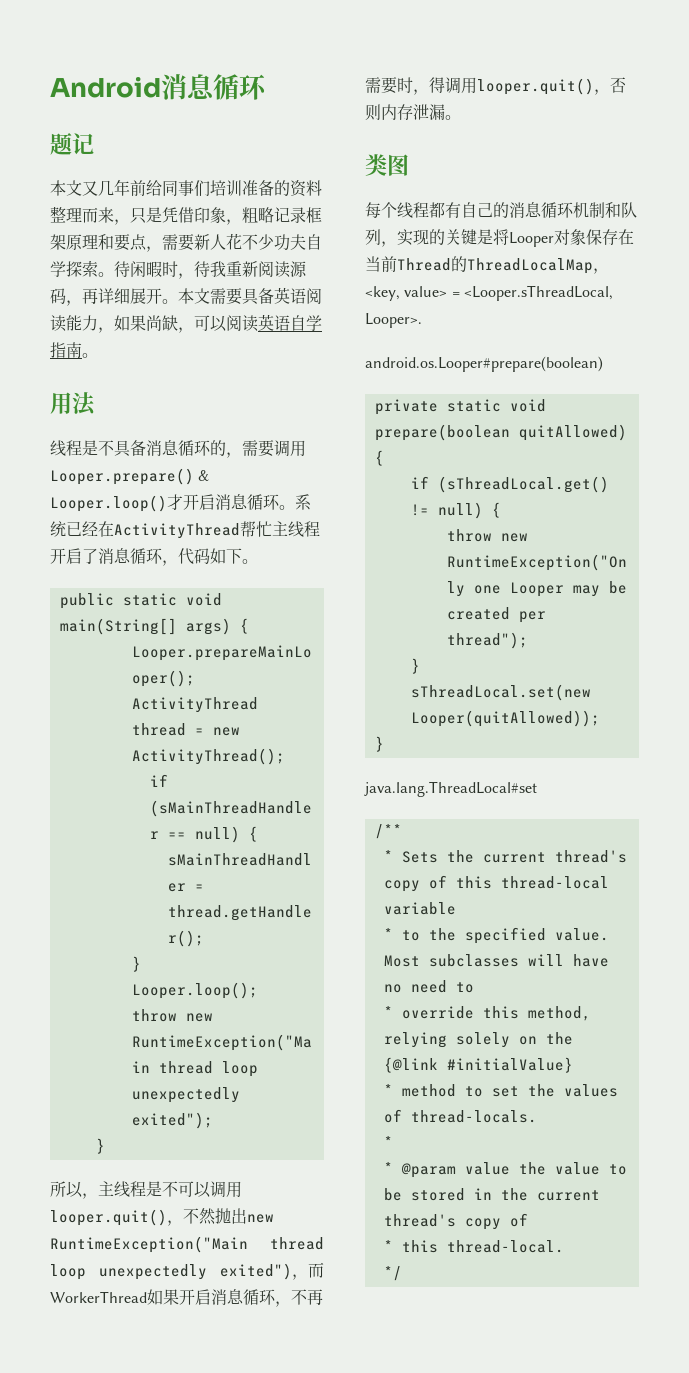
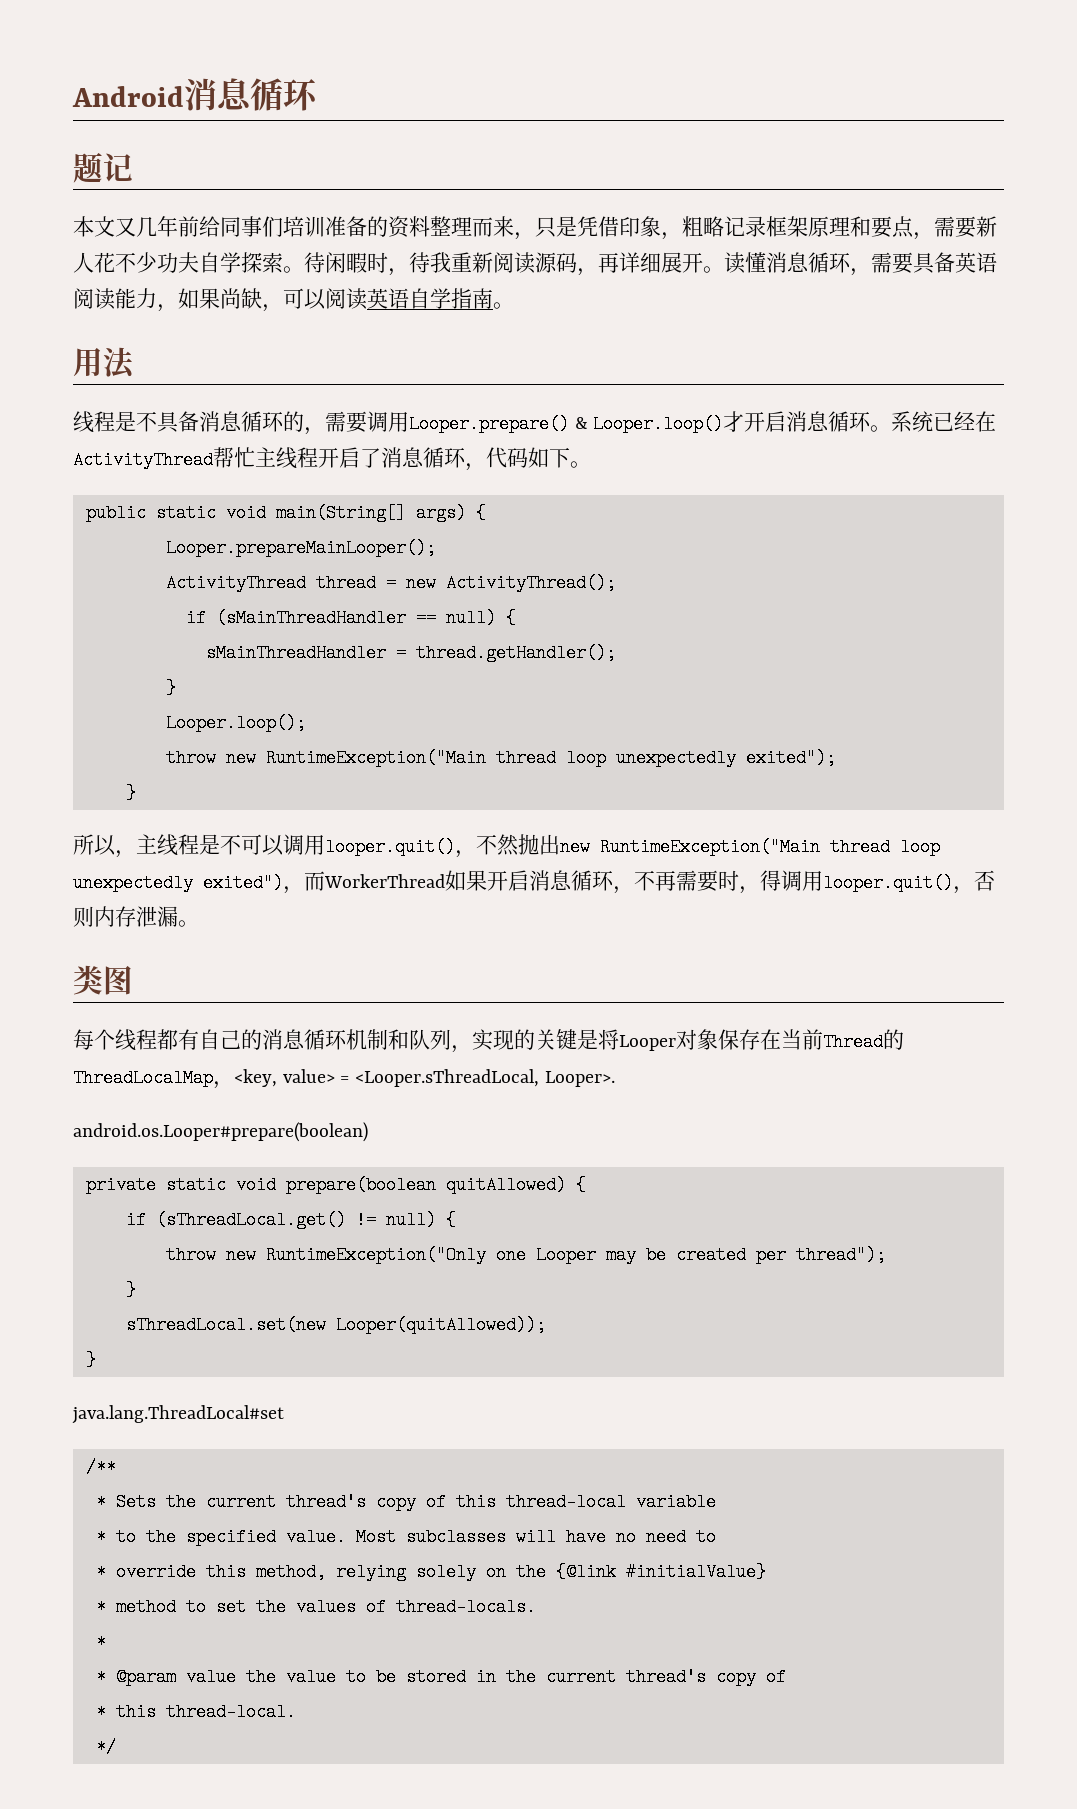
[178,288,210,304] 本文 -> [724,252,871,276] 读懂消息循环，

